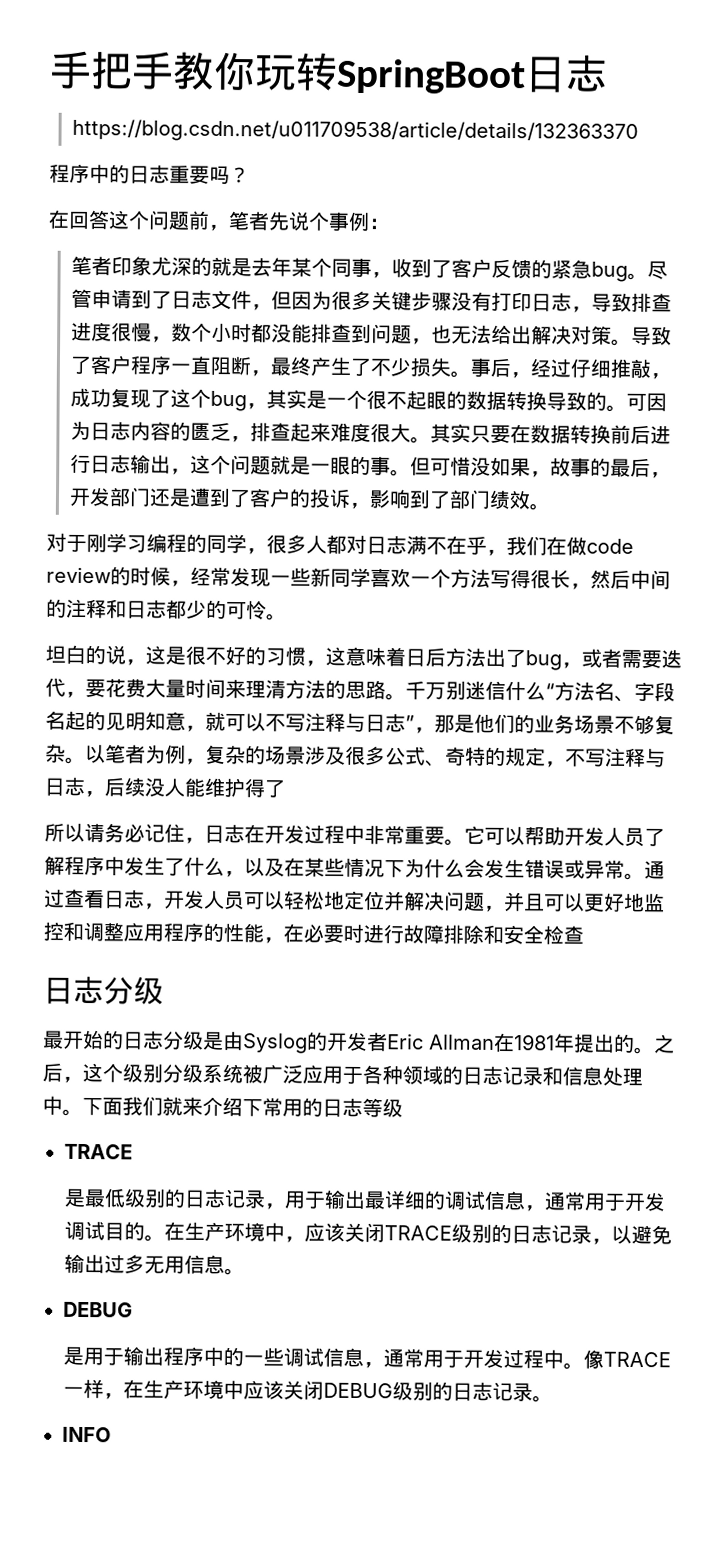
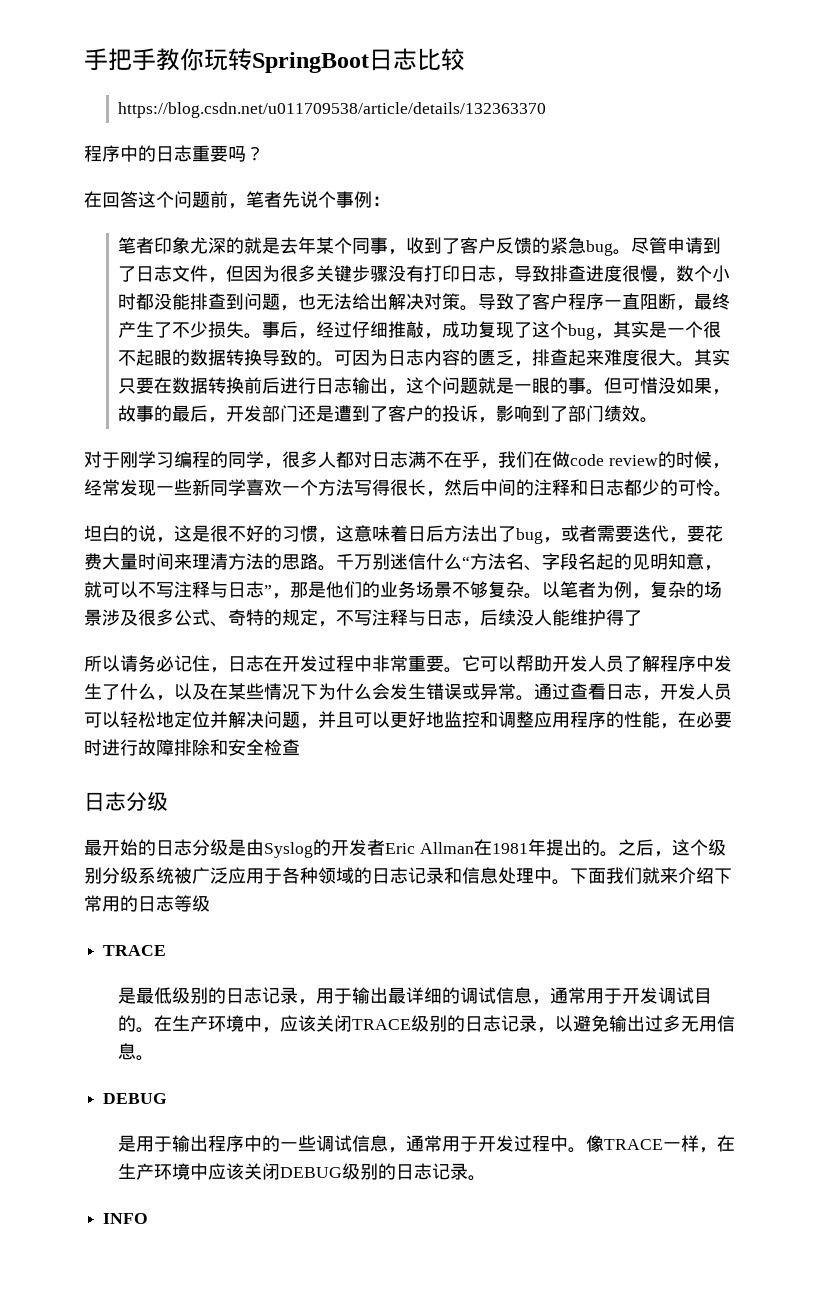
(608, 73) none -> [417,48,465,71] 比较

